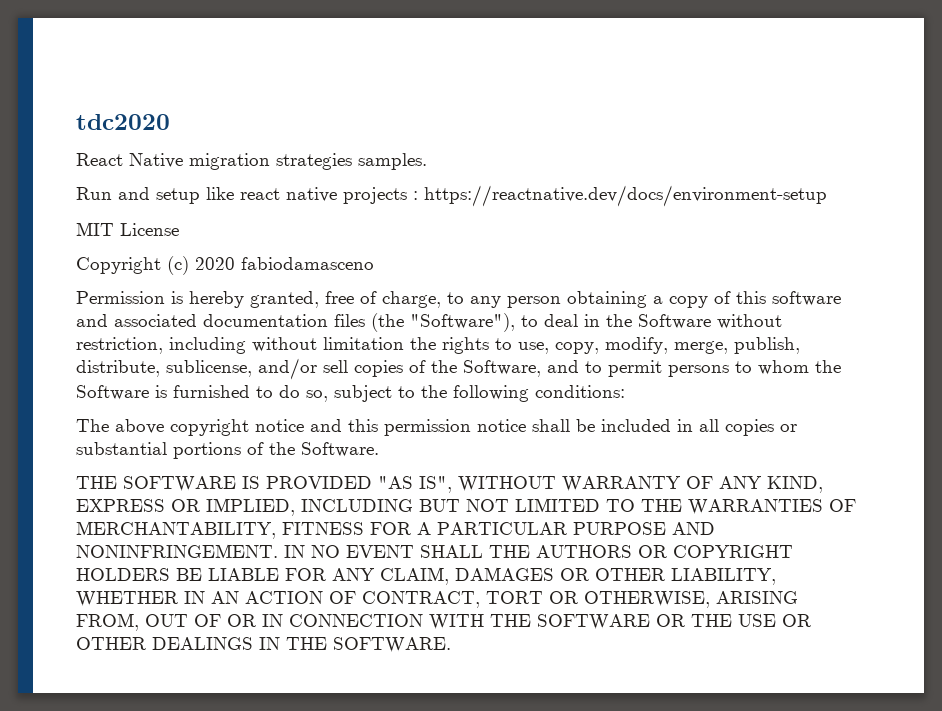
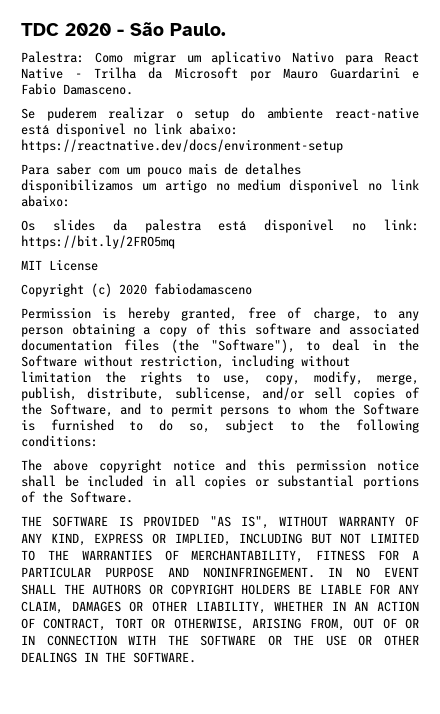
[76,114,170,130] [76,153,427,170] [76,185,827,207] tdc2020 // React Native migration strategies samples. // Run and setup like react native projects : https://reactnative.dev/docs/environment-setup -> [21,22,226,36] [21,51,419,65] [21,67,419,81] [21,83,133,95] [21,107,419,121] [21,123,238,137] [21,139,343,153] [21,163,301,177] [21,179,419,193] [21,195,70,207] [21,219,419,233] [21,235,175,249] TDC 2020 - São Paulo. // Palestra: Como migrar um aplicativo Nativo para React Native - Trilha da Microsoft por Mauro Guardarini e Fabio Damasceno. // Se puderem realizar o setup do ambiente react-native está disponivel no link abaixo: https://reactnative.dev/docs/environment-setup // Para saber com um pouco mais de detalhes disponibilizamos um artigo no medium disponivel no link abaixo: // Os slides da palestra está disponivel no link: https://bit.ly/2FRO5mq

